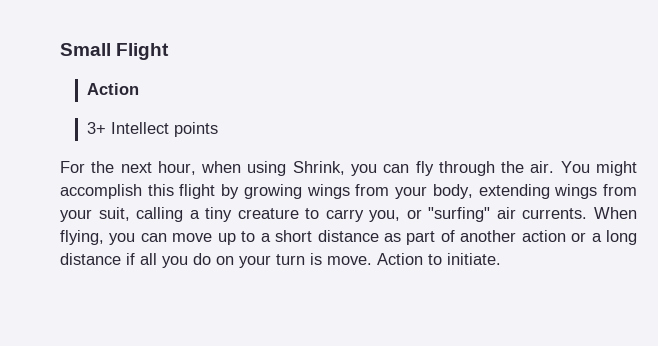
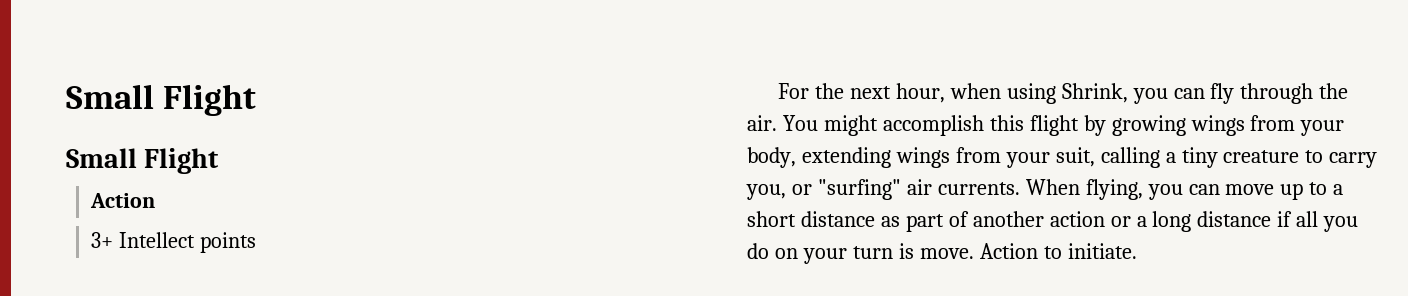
[60,43,170,60] Small Flight -> [66,84,257,116] [66,148,220,174] Small Flight // Small Flight

